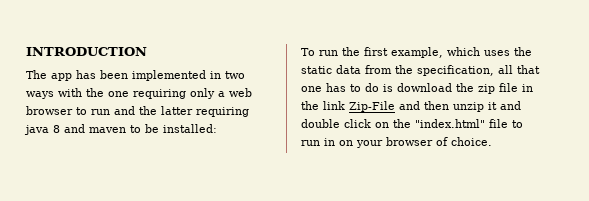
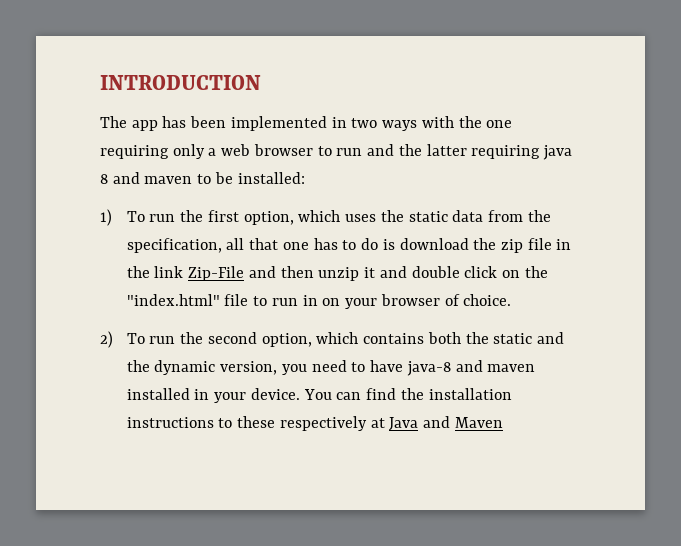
(217, 128) none -> [100,209,112,226] 1)
[391,47,443,58] example, -> [243,211,294,225] option,
(492, 141) none -> [100,331,564,348] [126,360,536,376] [126,388,512,403] [126,416,503,431] // 2) To run the second option, which contains both the static and the dynamic version, you need to have java-8 and maven installed in your device. You can find the installation instructions to these respectively at Java and Maven

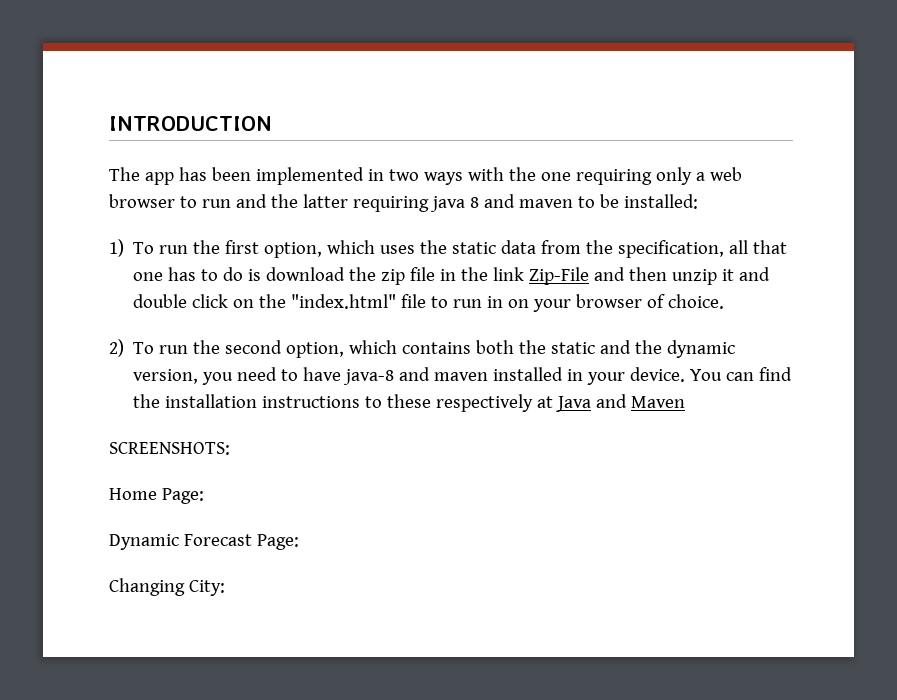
(503, 422) none -> [109,442,230,455] [109,488,204,504] [109,534,299,550] [109,578,225,596] // SCREENSHOTS: // Home Page: // Dynamic Forecast Page: // Changing City:

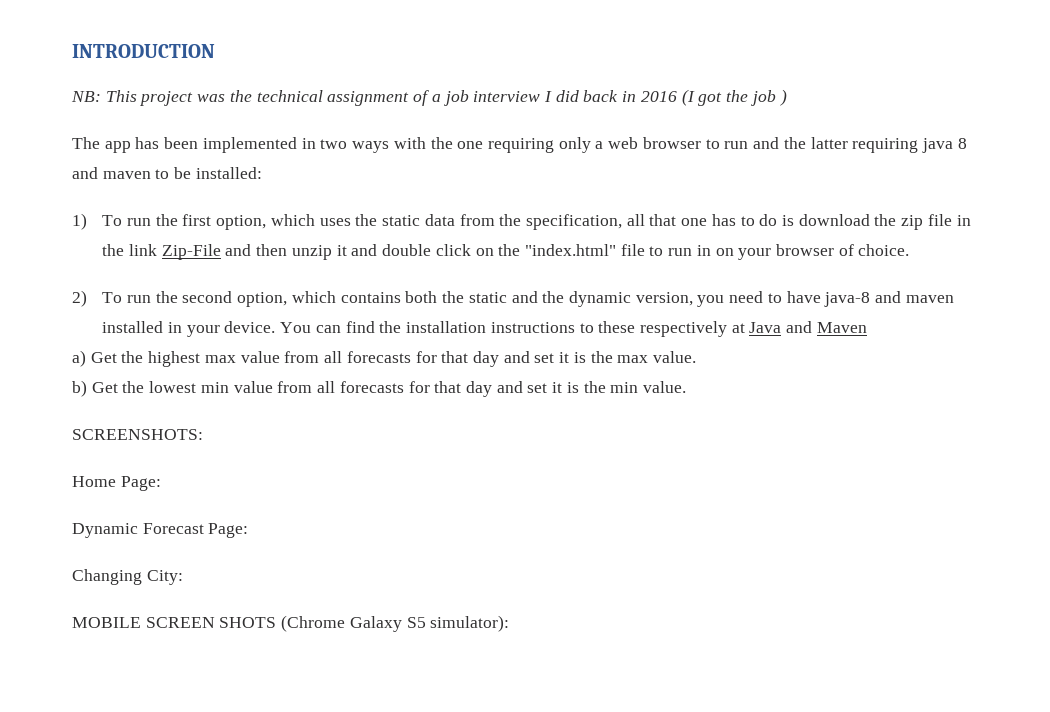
(272, 123) none -> [71,89,787,106] // NB: This project was the technical assignment of a job interview I did back in 2016 (I got the job )
(686, 402) none -> [72,350,697,367] [72,380,687,397] // a) Get the highest max value from all forecasts for that day and set it is the max value. // b) Get the lowest min value from all forecasts for that day and set it is the min value.
(225, 588) none -> [72,615,510,632] // MOBILE SCREEN SHOTS (Chrome Galaxy S5 simulator):

